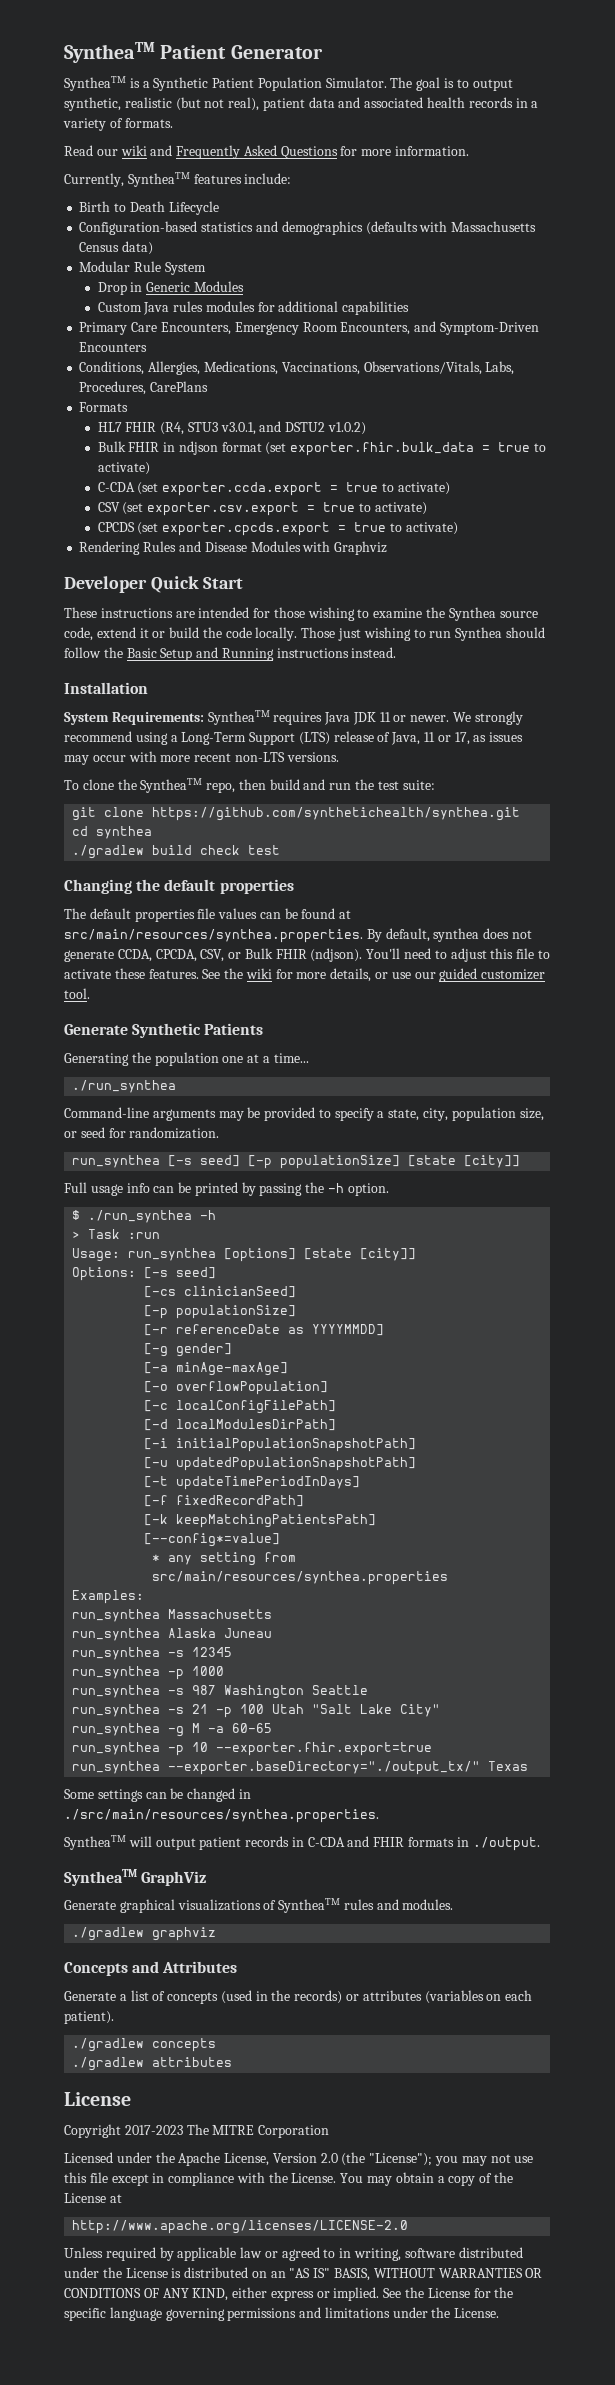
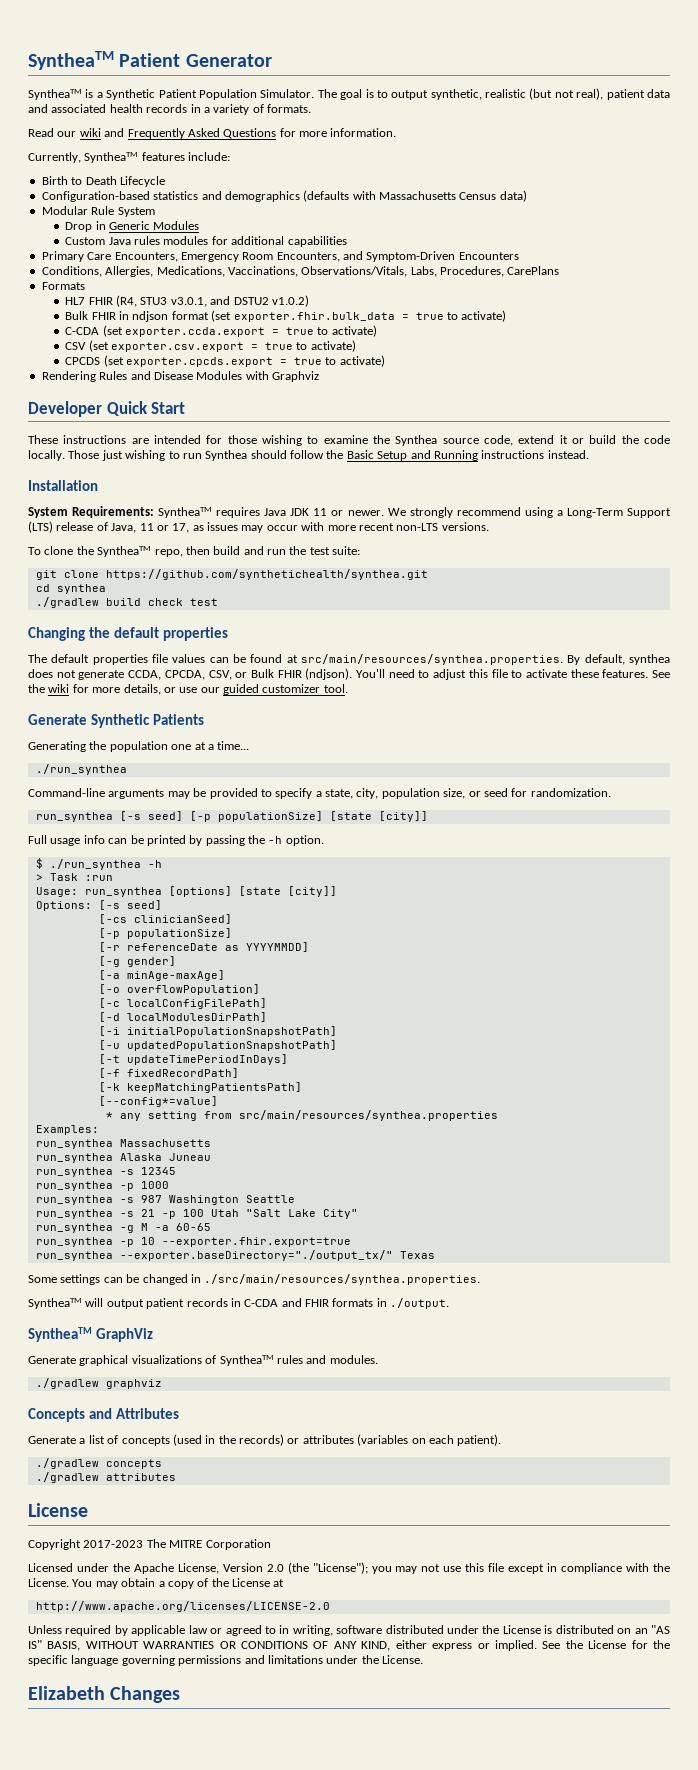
(500, 2313) none -> [28,1686,181,1703] // Elizabeth Changes

